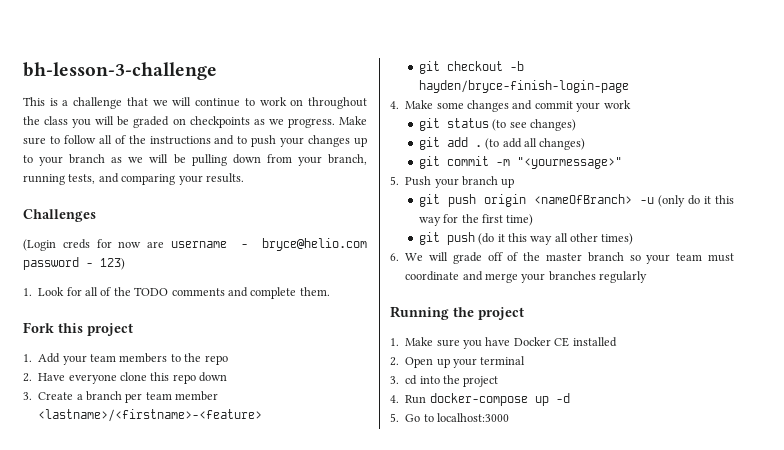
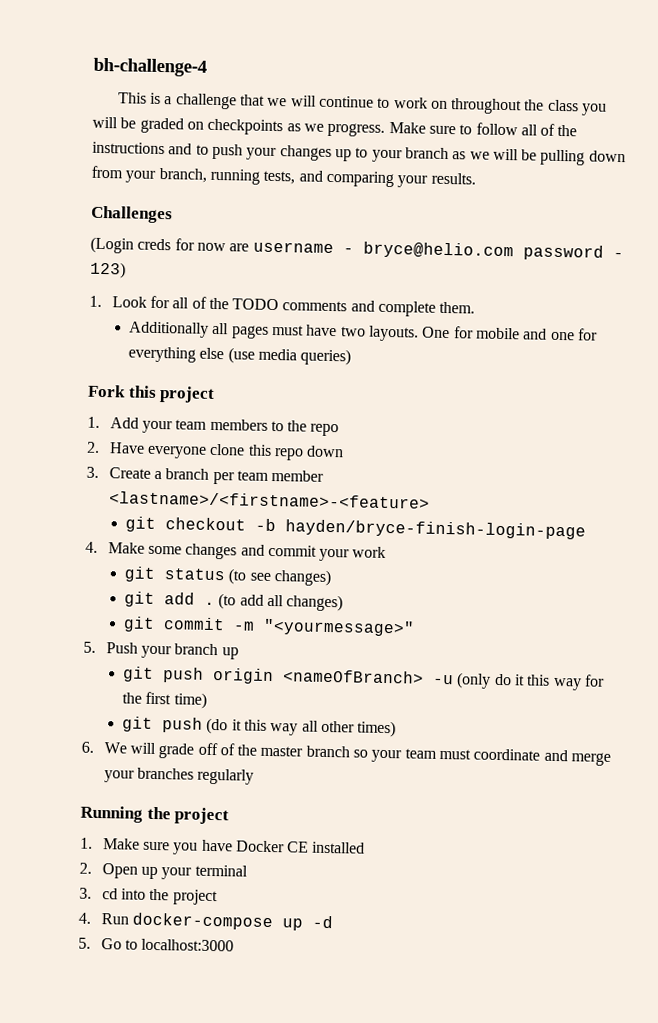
[23,62,217,80] bh-lesson-3-challenge -> [93,57,207,77] bh-challenge-4
(330, 291) none -> [129,321,598,342] [128,346,352,366] // Additionally all pages must have two layouts. One for mobile and one for everything else (use media queries)

